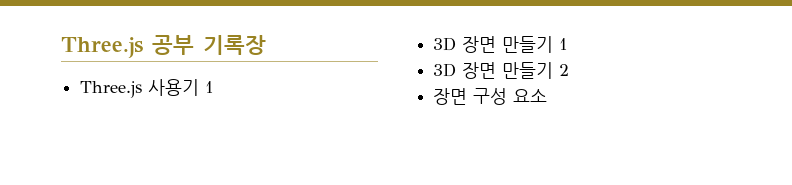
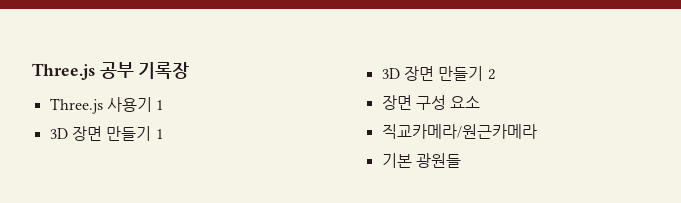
(548, 95) none -> [381,124,537,139] [381,153,461,168] // 직교카메라/원근카메라 // 기본 광원들

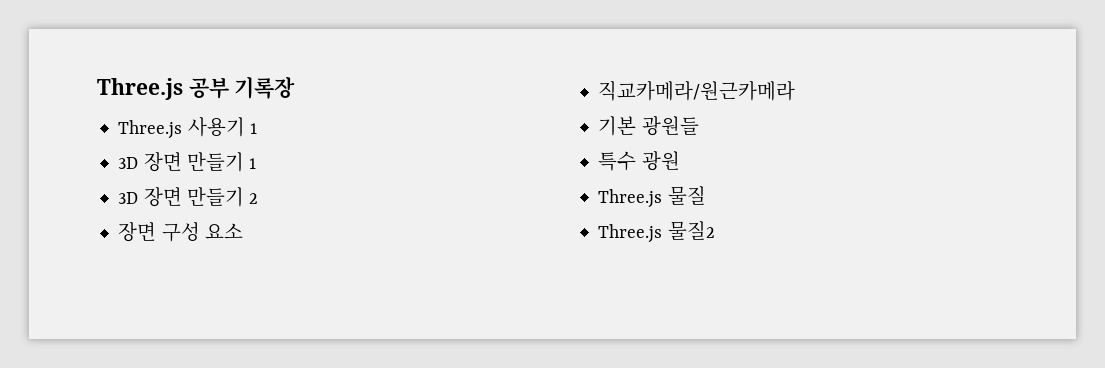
(461, 160) none -> [598,151,680,171] [598,186,706,208] [598,221,715,243] // 특수 광원 // Three.js 물질 // Three.js 물질2

